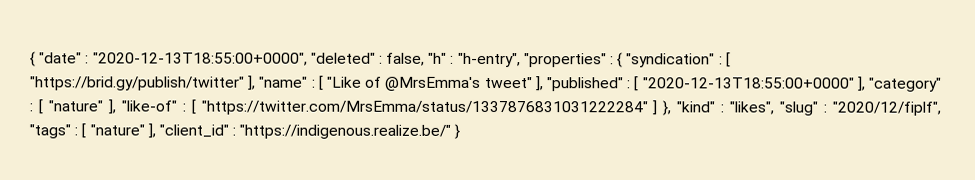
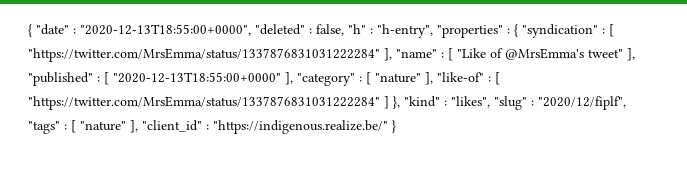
[29,76,245,91] "https://brid.gy/publish/twitter" -> [28,48,380,62] "https://twitter.com/MrsEmma/status/1337876831031222284"

